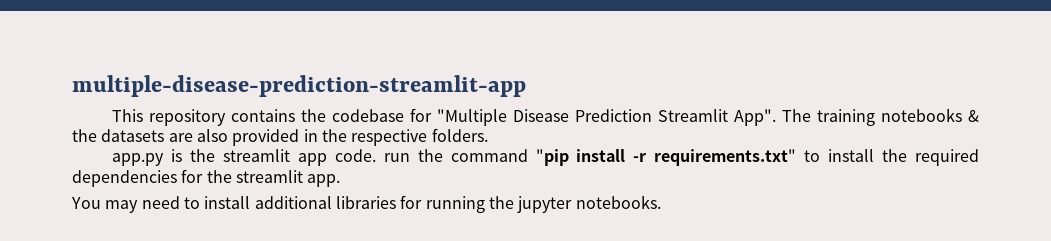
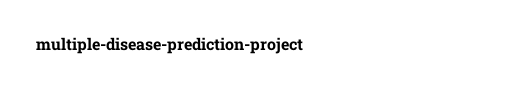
[72,75,526,97] [112,108,980,126] [72,128,488,146] [112,149,979,166] [72,169,341,187] [71,195,661,213] multiple-disease-prediction-streamlit-app // This repository contains the codebase for "Multiple Disease Prediction Streamlit App". The training notebooks & the datasets are also provided in the respective folders. // app.py is the streamlit app code. run the command "pip install -r requirements.txt" to install the required dependencies for the streamlit app. // You may need to install additional libraries for running the jupyter notebooks. -> [36,37,303,54] multiple-disease-prediction-project

